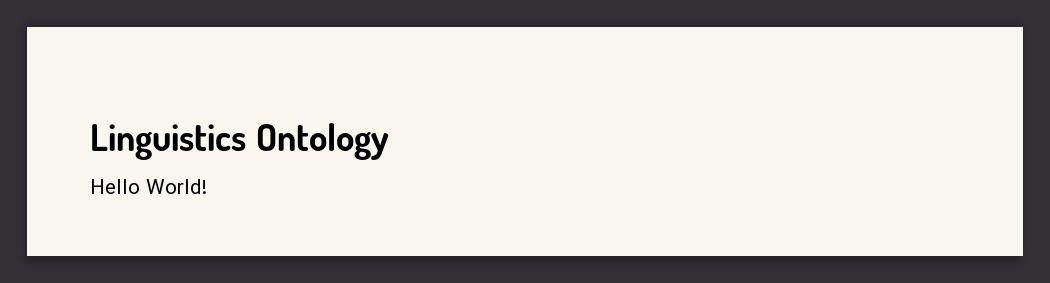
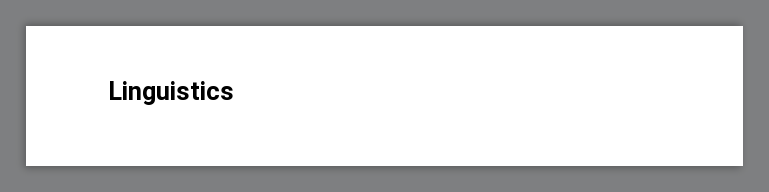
[255,123,389,160] [90,179,207,194] Ontology // Hello World! -> (234, 93) none

